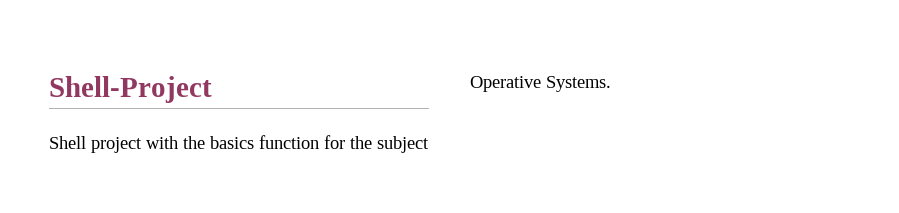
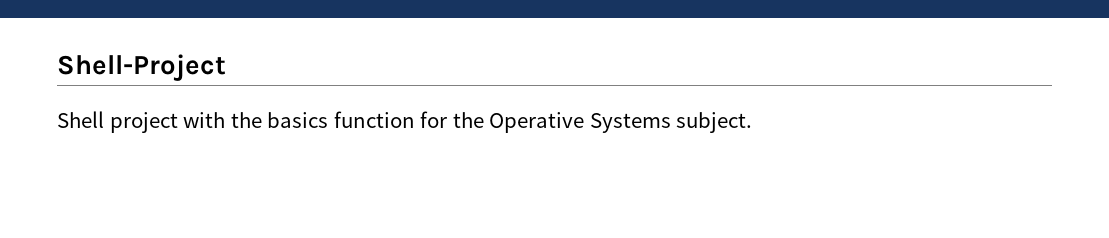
[377,136,429,153] [470,76,611,92] subject Operative Systems. -> [489,112,753,133] Operative Systems subject.

